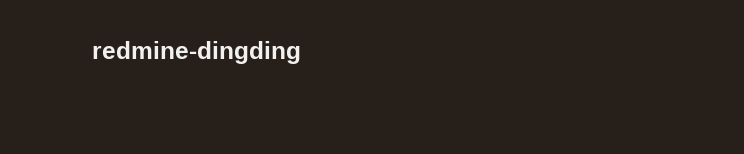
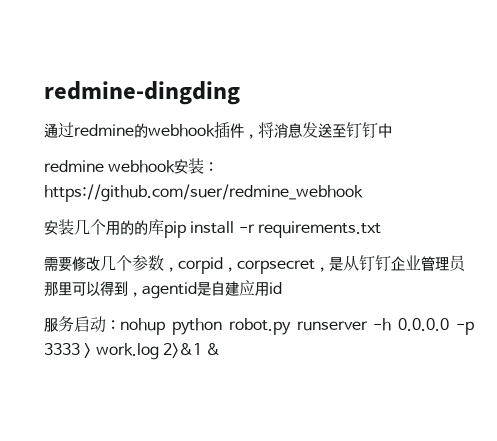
(301, 52) none -> [44,121,392,139] [44,158,219,174] [44,184,363,202] [44,219,381,238] [44,255,466,274] [44,280,282,299] [44,316,474,335] [44,343,221,360] // 通过redmine的webhook插件，将消息发送至钉钉中 // redmine webhook安装：https://github.com/suer/redmine_webhook // 安装几个用的的库pip install -r requirements.txt // 需要修改几个参数，corpid，corpsecret，是从钉钉企业管理员那里可以得到，agentid是自建应用id // 服务启动：nohup python robot.py runserver -h 0.0.0.0 -p 3333 > work.log 2>&1 &

